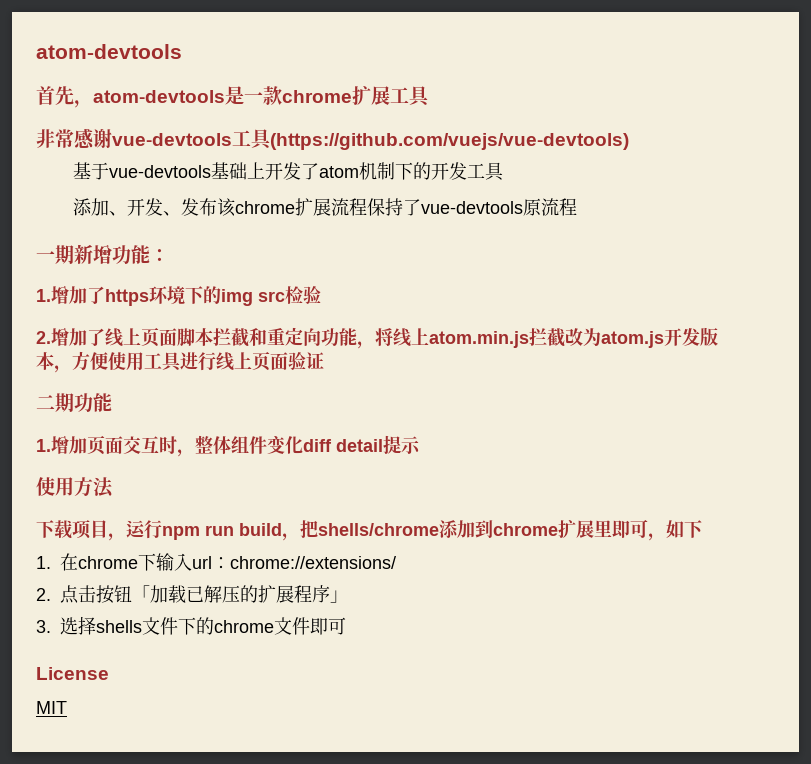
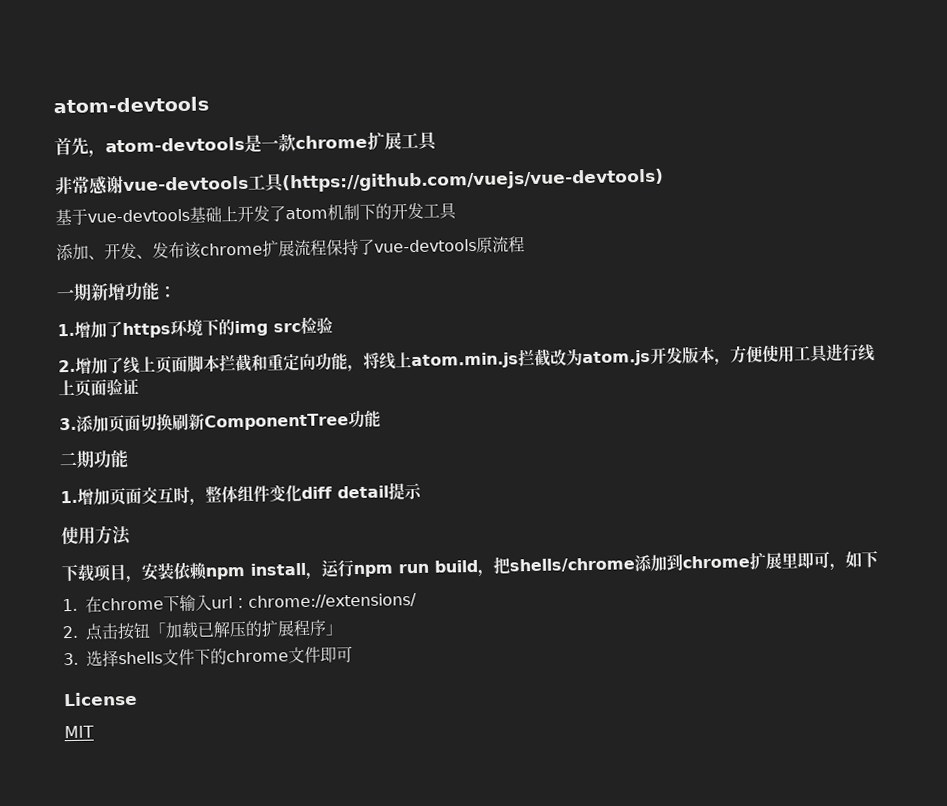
(324, 360) none -> [59,409,381,433] // 3.添加页面切换刷新ComponentTree功能
(126, 537) none -> [141,561,323,581] 安装依赖npm install，

